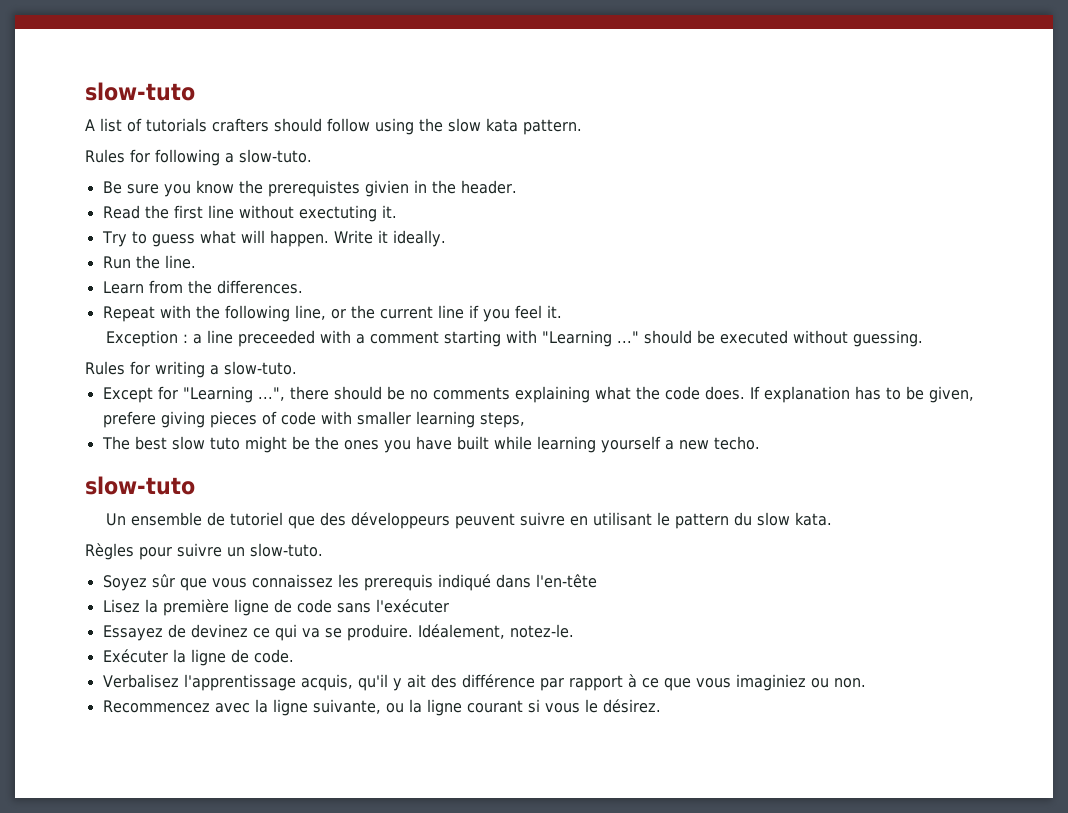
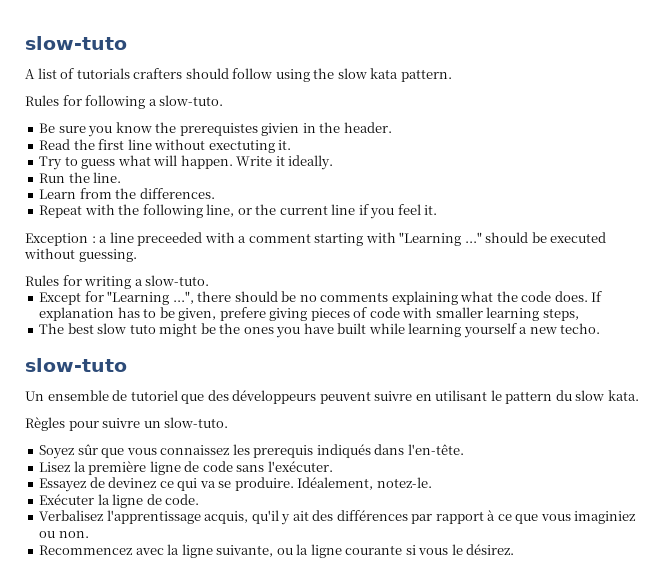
[437,574,597,591] indiqué dans l'en-tête -> [316,444,464,458] indiqués dans l'en-tête.
[375,599,449,613] l'exécuter -> [267,461,333,472] l'exécuter.
[461,674,535,688] différence -> [336,510,408,521] différences
[466,700,523,713] courant -> [345,545,403,555] courante

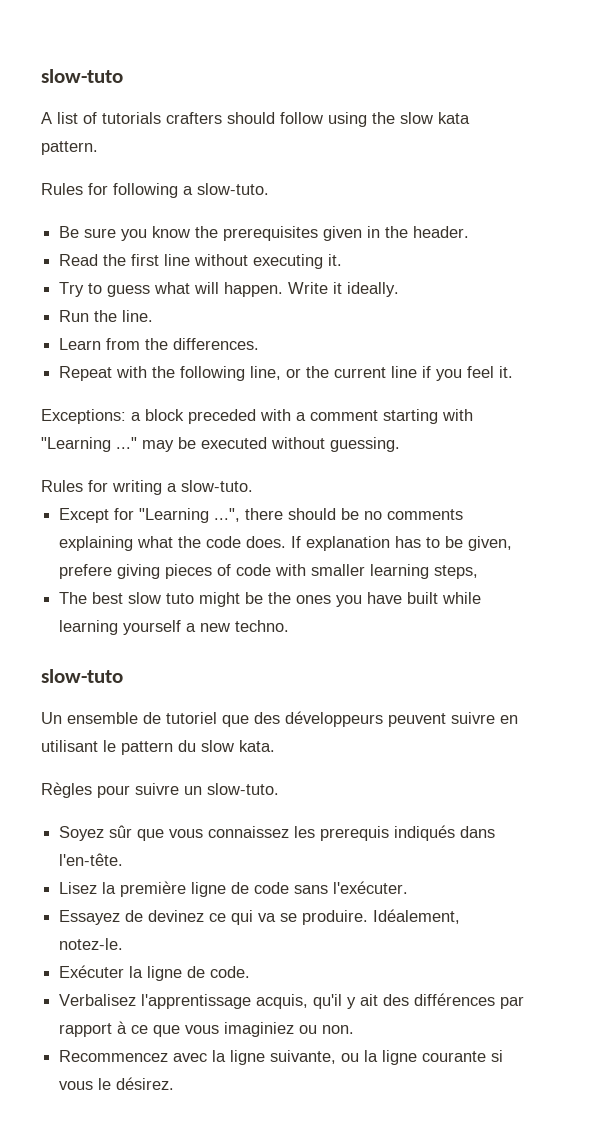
[179,123,300,136] prerequistes givien -> [223,226,363,241] prerequisites given
[208,140,275,153] exectuting -> [253,254,324,269] executing
[25,232,203,246] Exception : a line preceeded -> [41,409,256,424] Exceptions: a block preceded
[485,232,529,243] should -> [142,440,174,452] may
[560,323,601,334] techo. -> [235,620,290,632] techno.

